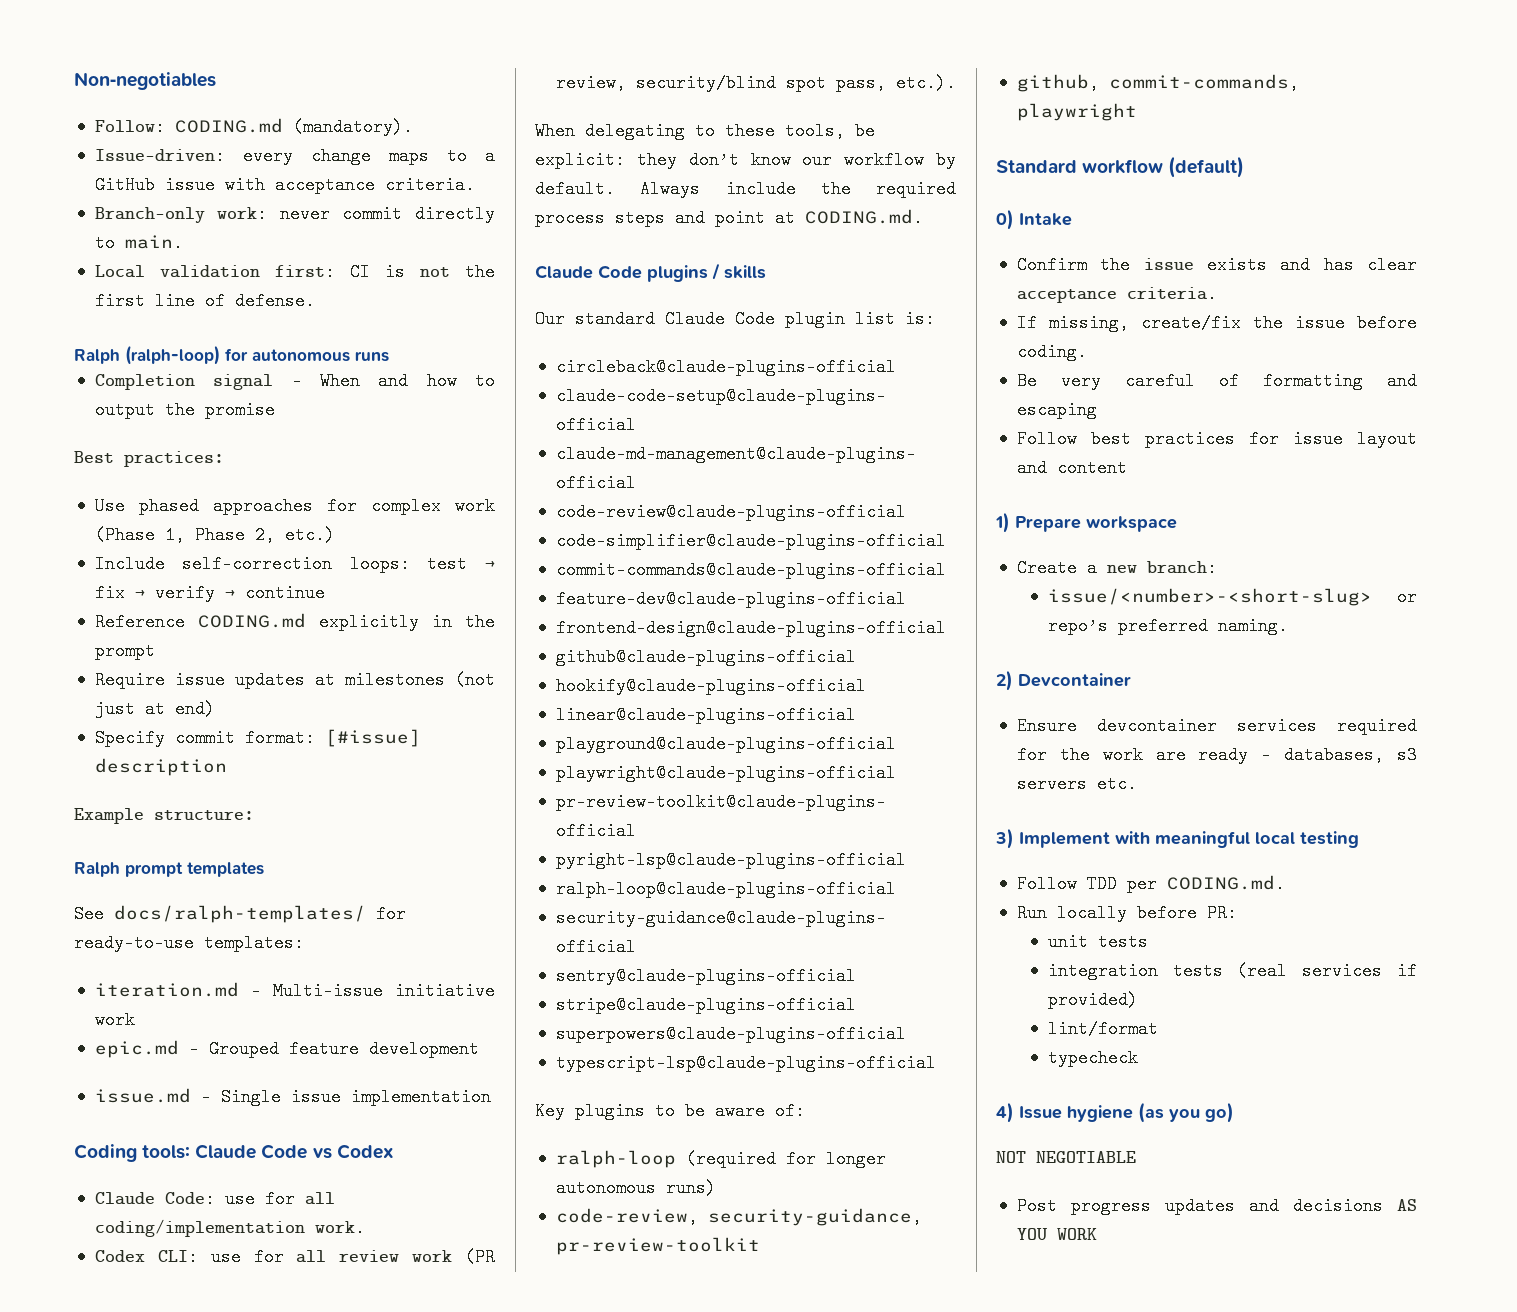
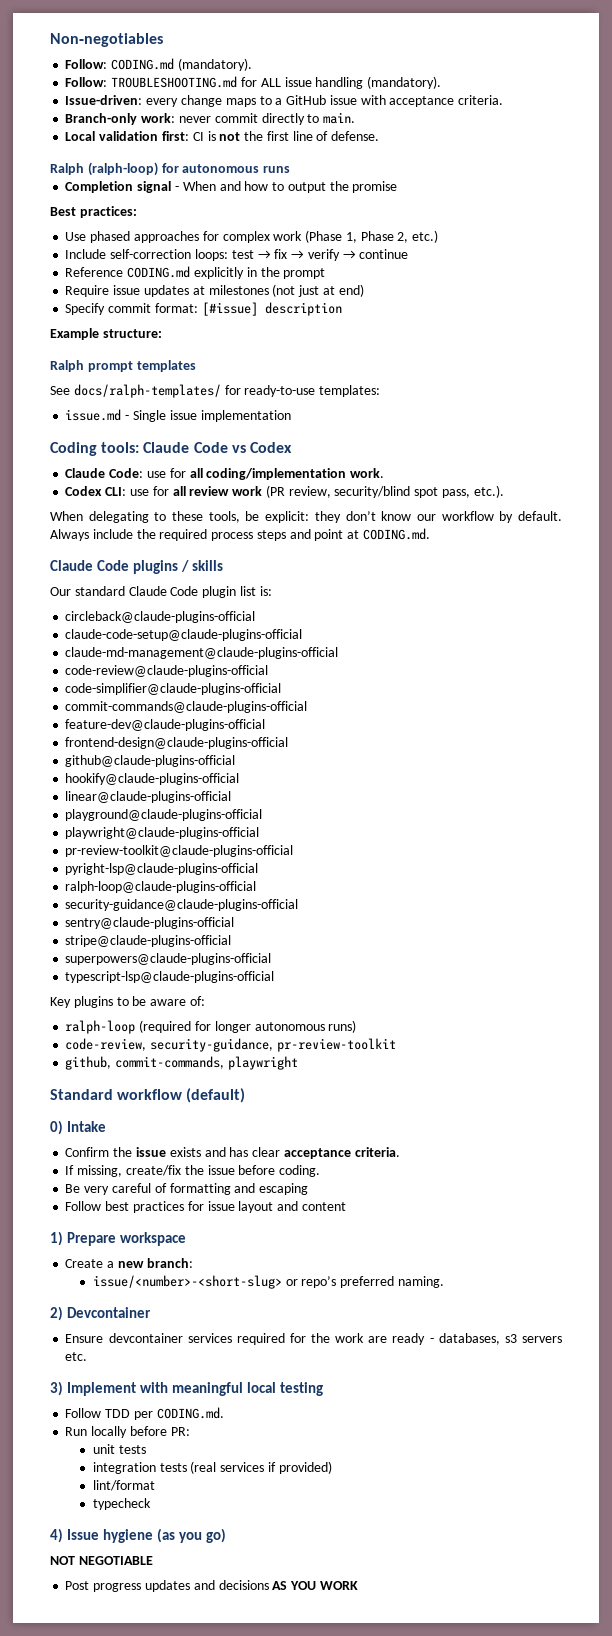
(413, 127) none -> [65,76,442,89] // Follow: TROUBLESHOOTING.md for ALL issue handling (mandatory).
[94,982,496,1000] [94,1011,135,1029] [94,1040,479,1058] // iteration.md - Multi-issue initiative work // epic.md - Grouped feature development -> (381, 391) none

